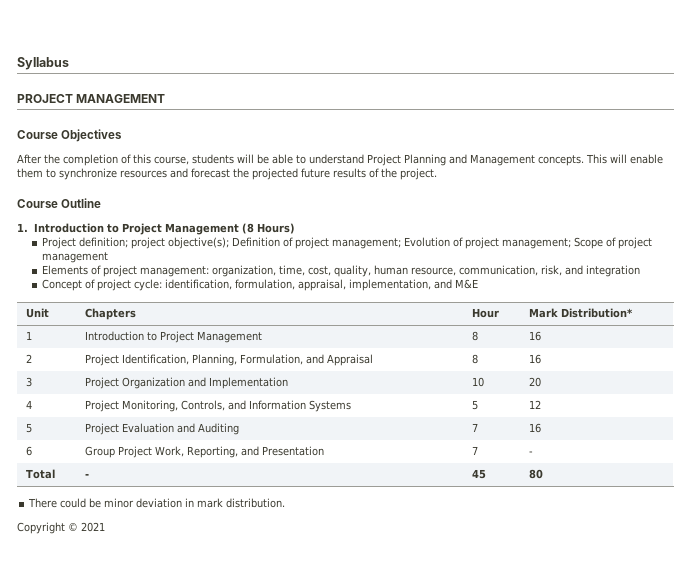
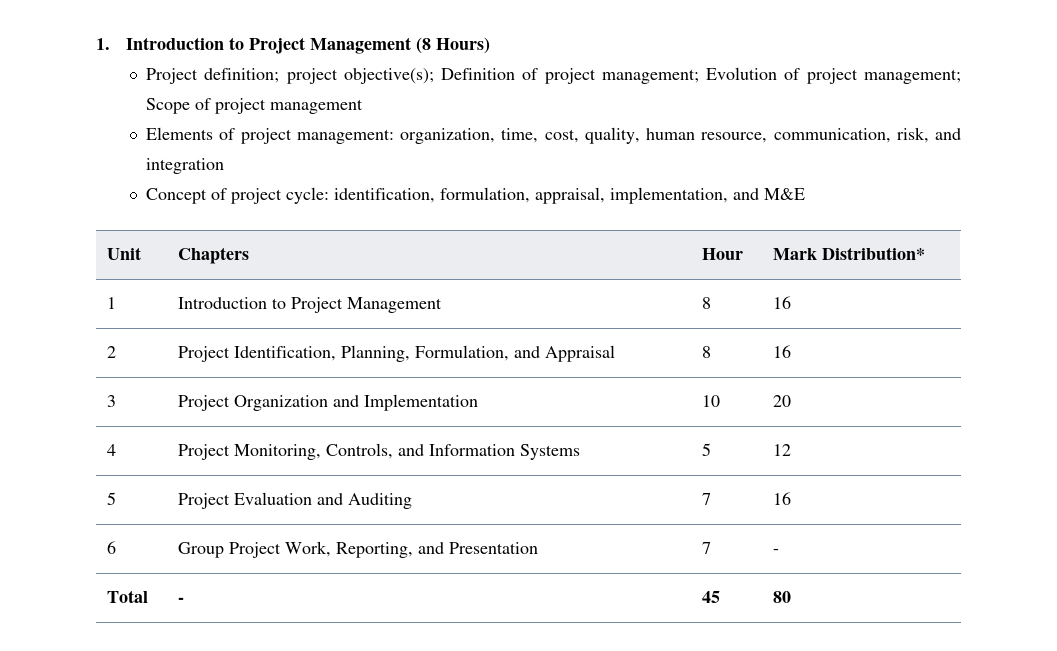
[17,57,69,70] [17,94,166,103] [17,129,123,142] [17,154,663,166] [17,168,437,180] [17,198,102,208] Syllabus // PROJECT MANAGEMENT // Course Objectives // After the completion of this course, students will be able to understand Project Planning and Management concepts. This will enable them to synchronize resources and forecast the projected future results of the project. // Course Outline // -> (96, 44) none
[28,498,286,508] [17,522,105,534] // There could be minor deviation in mark distribution. // Copyright © 2021 -> (791, 597) none

